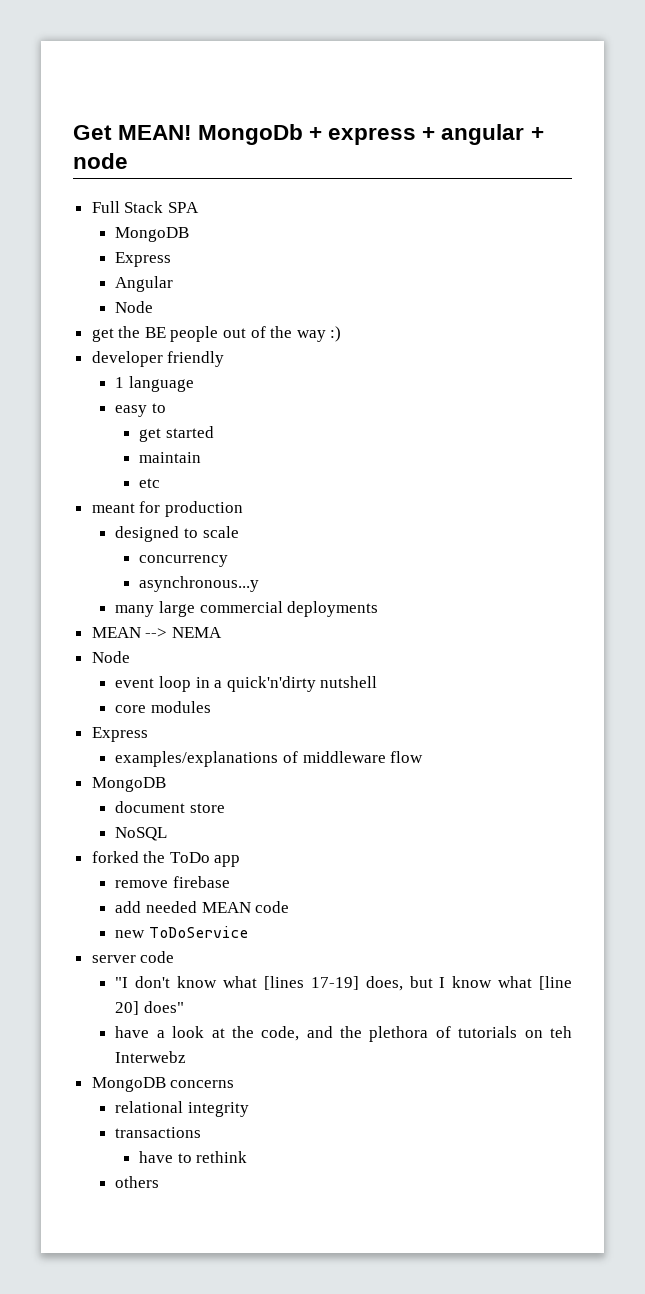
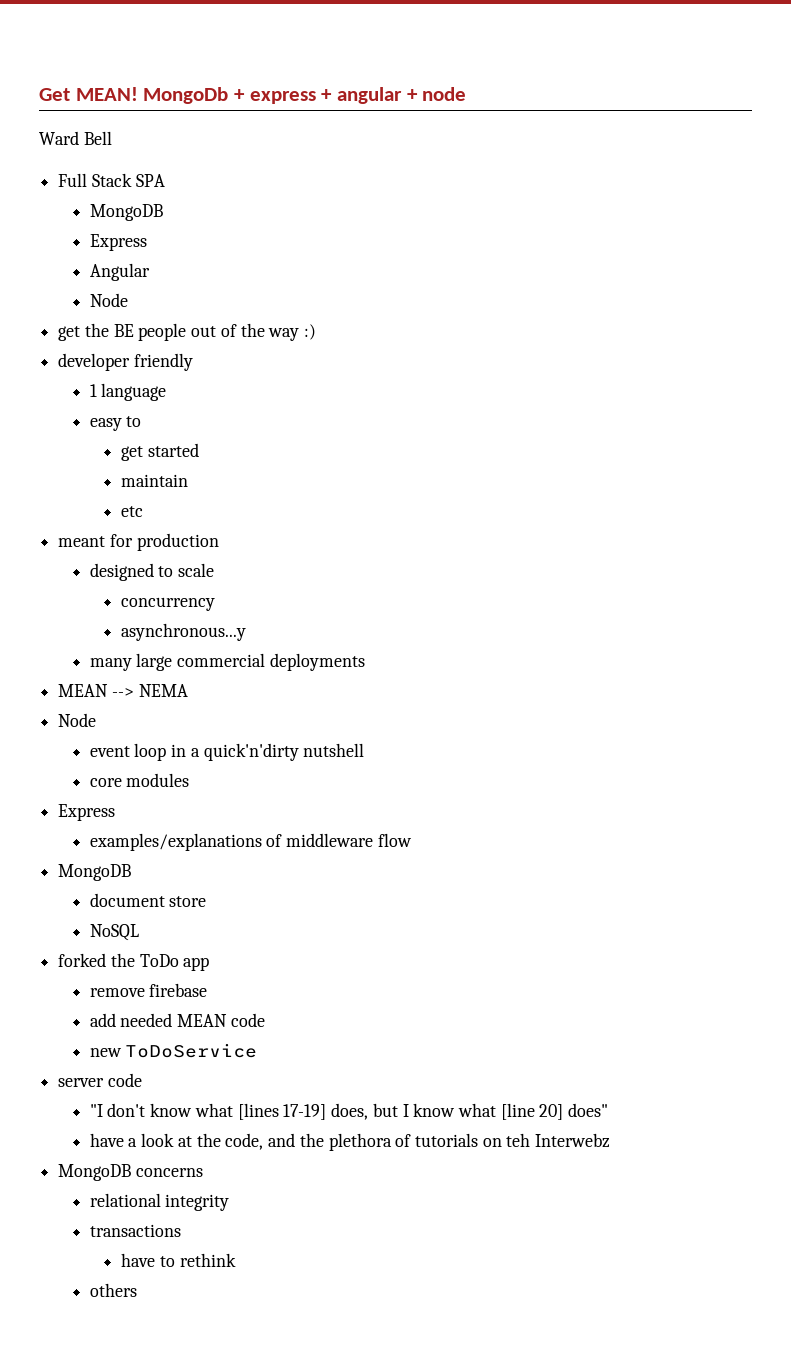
(128, 161) none -> [39,131,112,145] // Ward Bell

